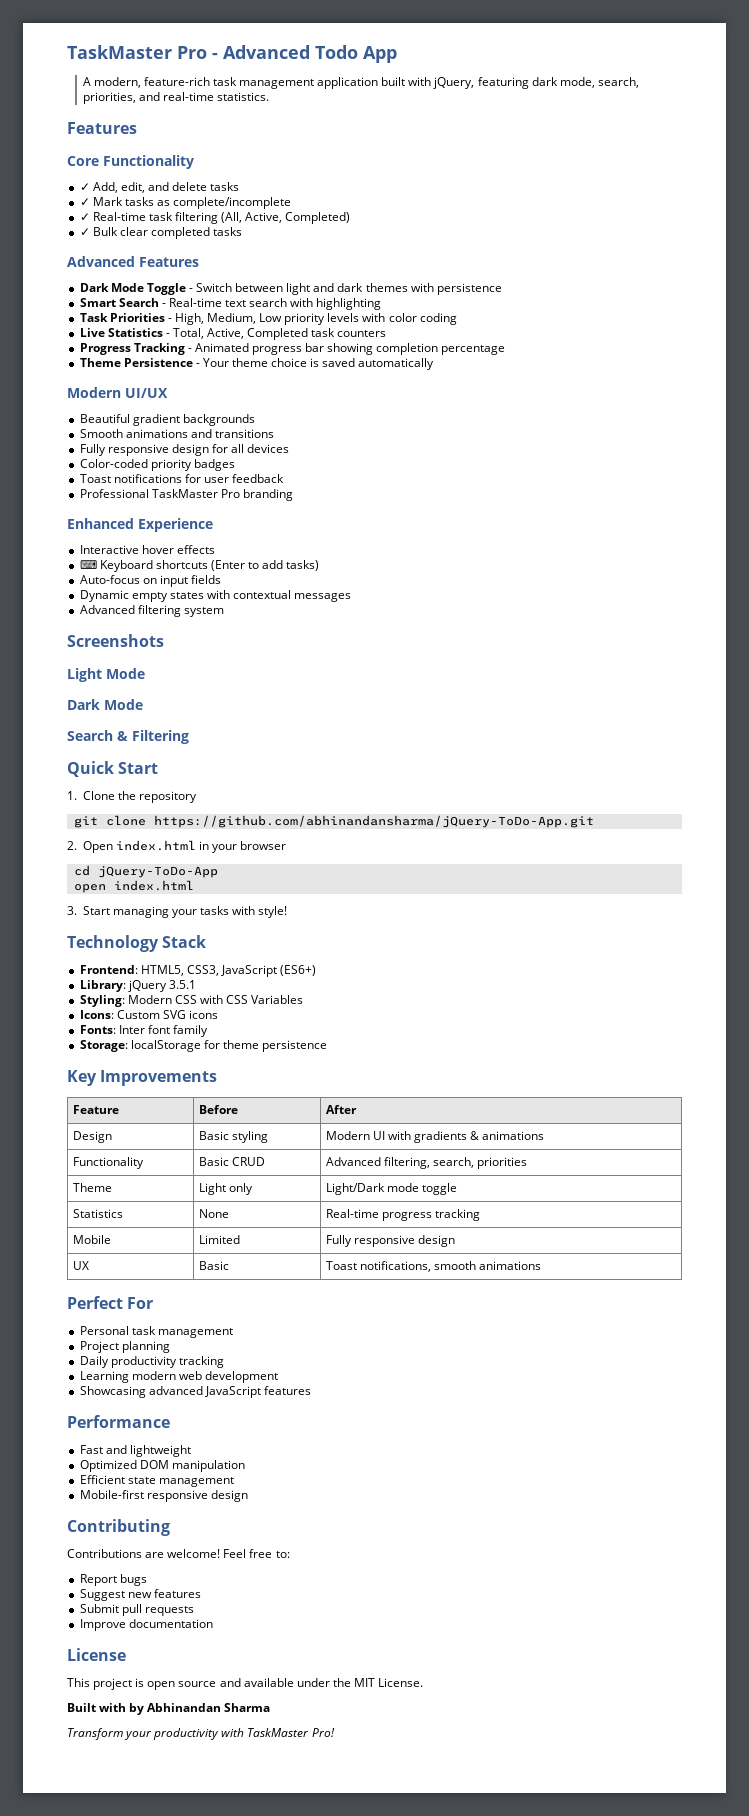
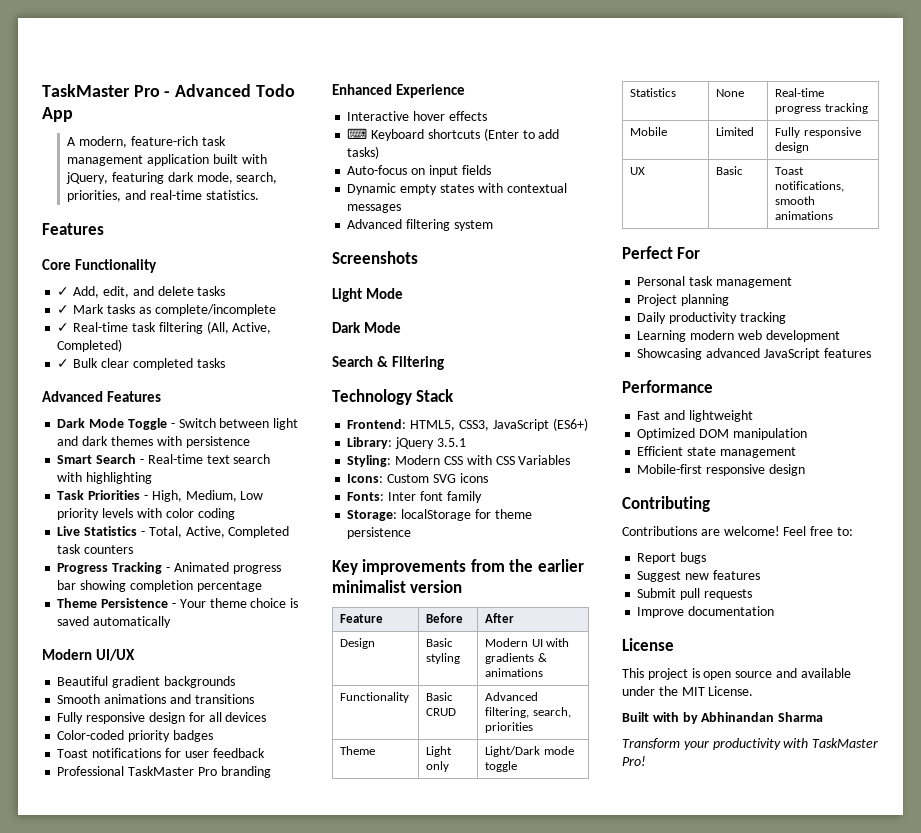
[67,761,159,777] [67,791,197,803] [73,815,594,828] [67,840,287,853] [73,865,218,878] [73,880,194,893] [67,906,288,918] // Quick Start // 1. Clone the repository // git clone https://github.com/abhinandansharma/jQuery-ToDo-App.git // 2. Open index.html in your browser // cd jQuery-ToDo-App // open index.html // 3. Start managing your tasks with style! -> (445, 363) none
[100,1070,218,1086] Improvements -> [362,559,584,575] [332,580,463,593] improvements from the earlier minimalist version

